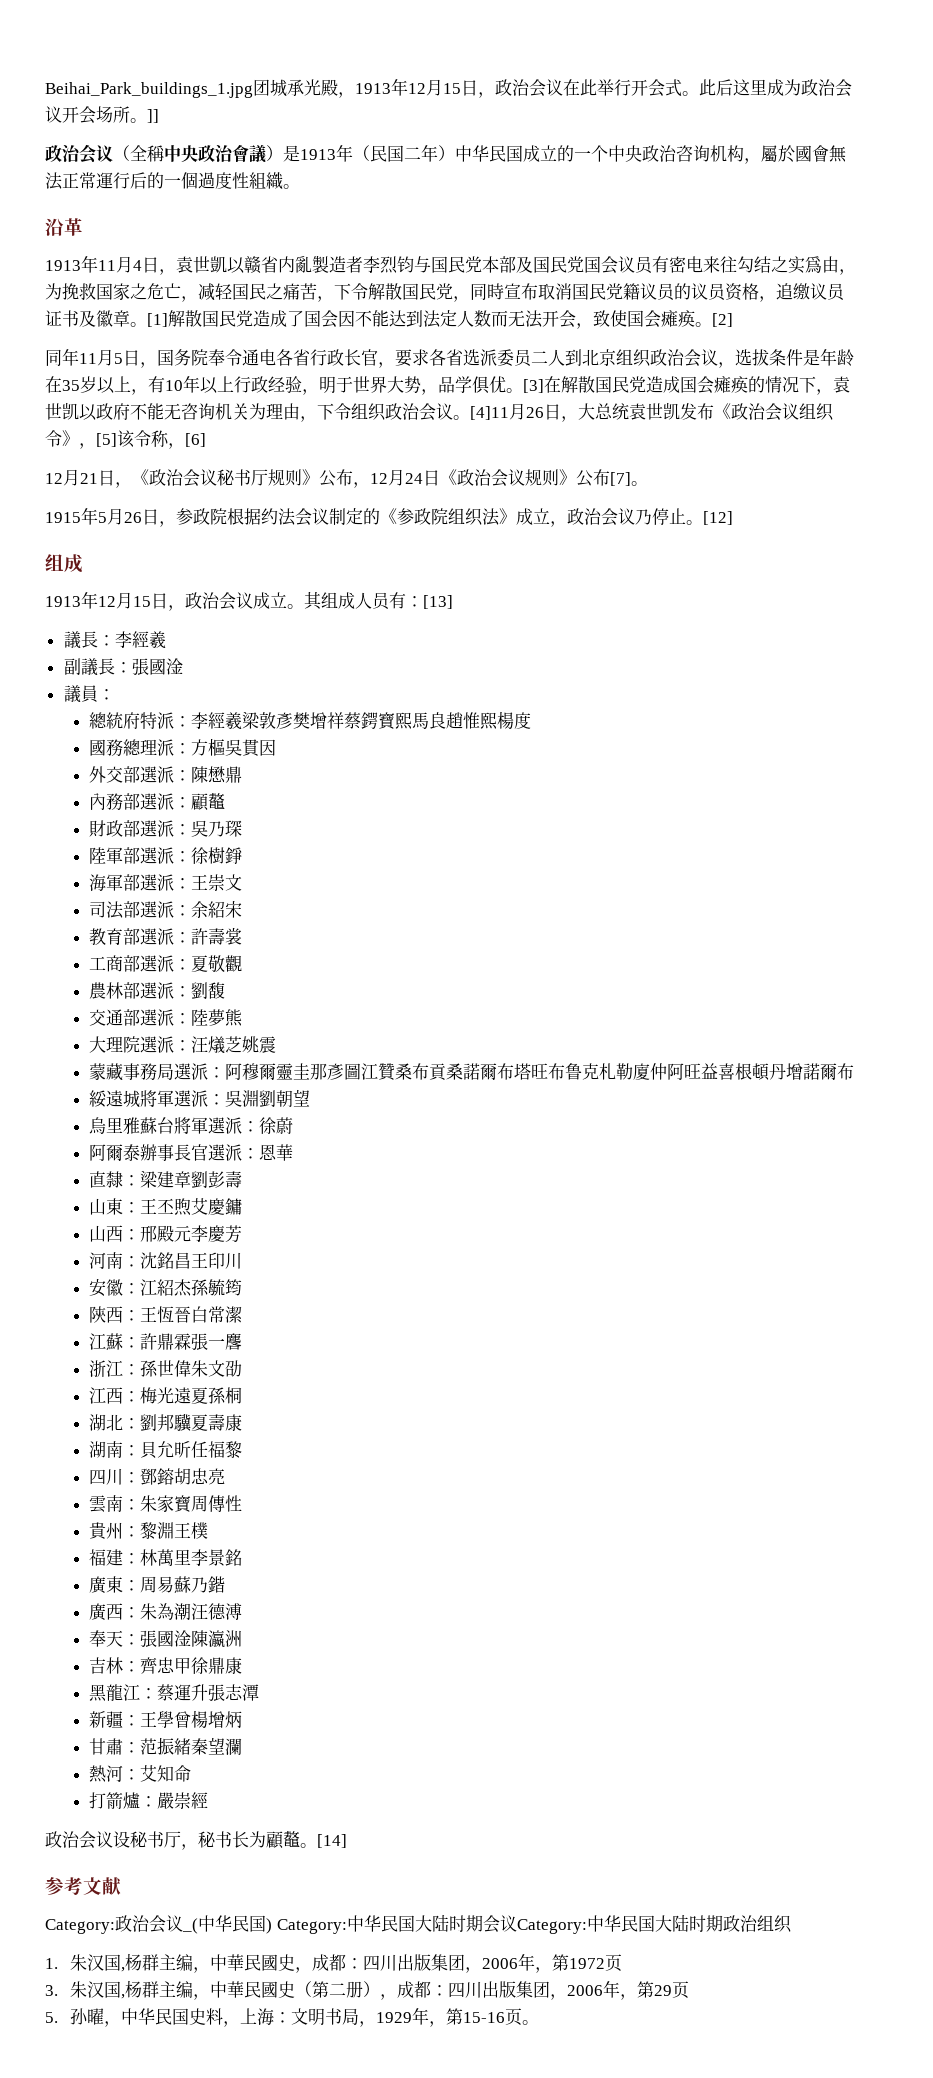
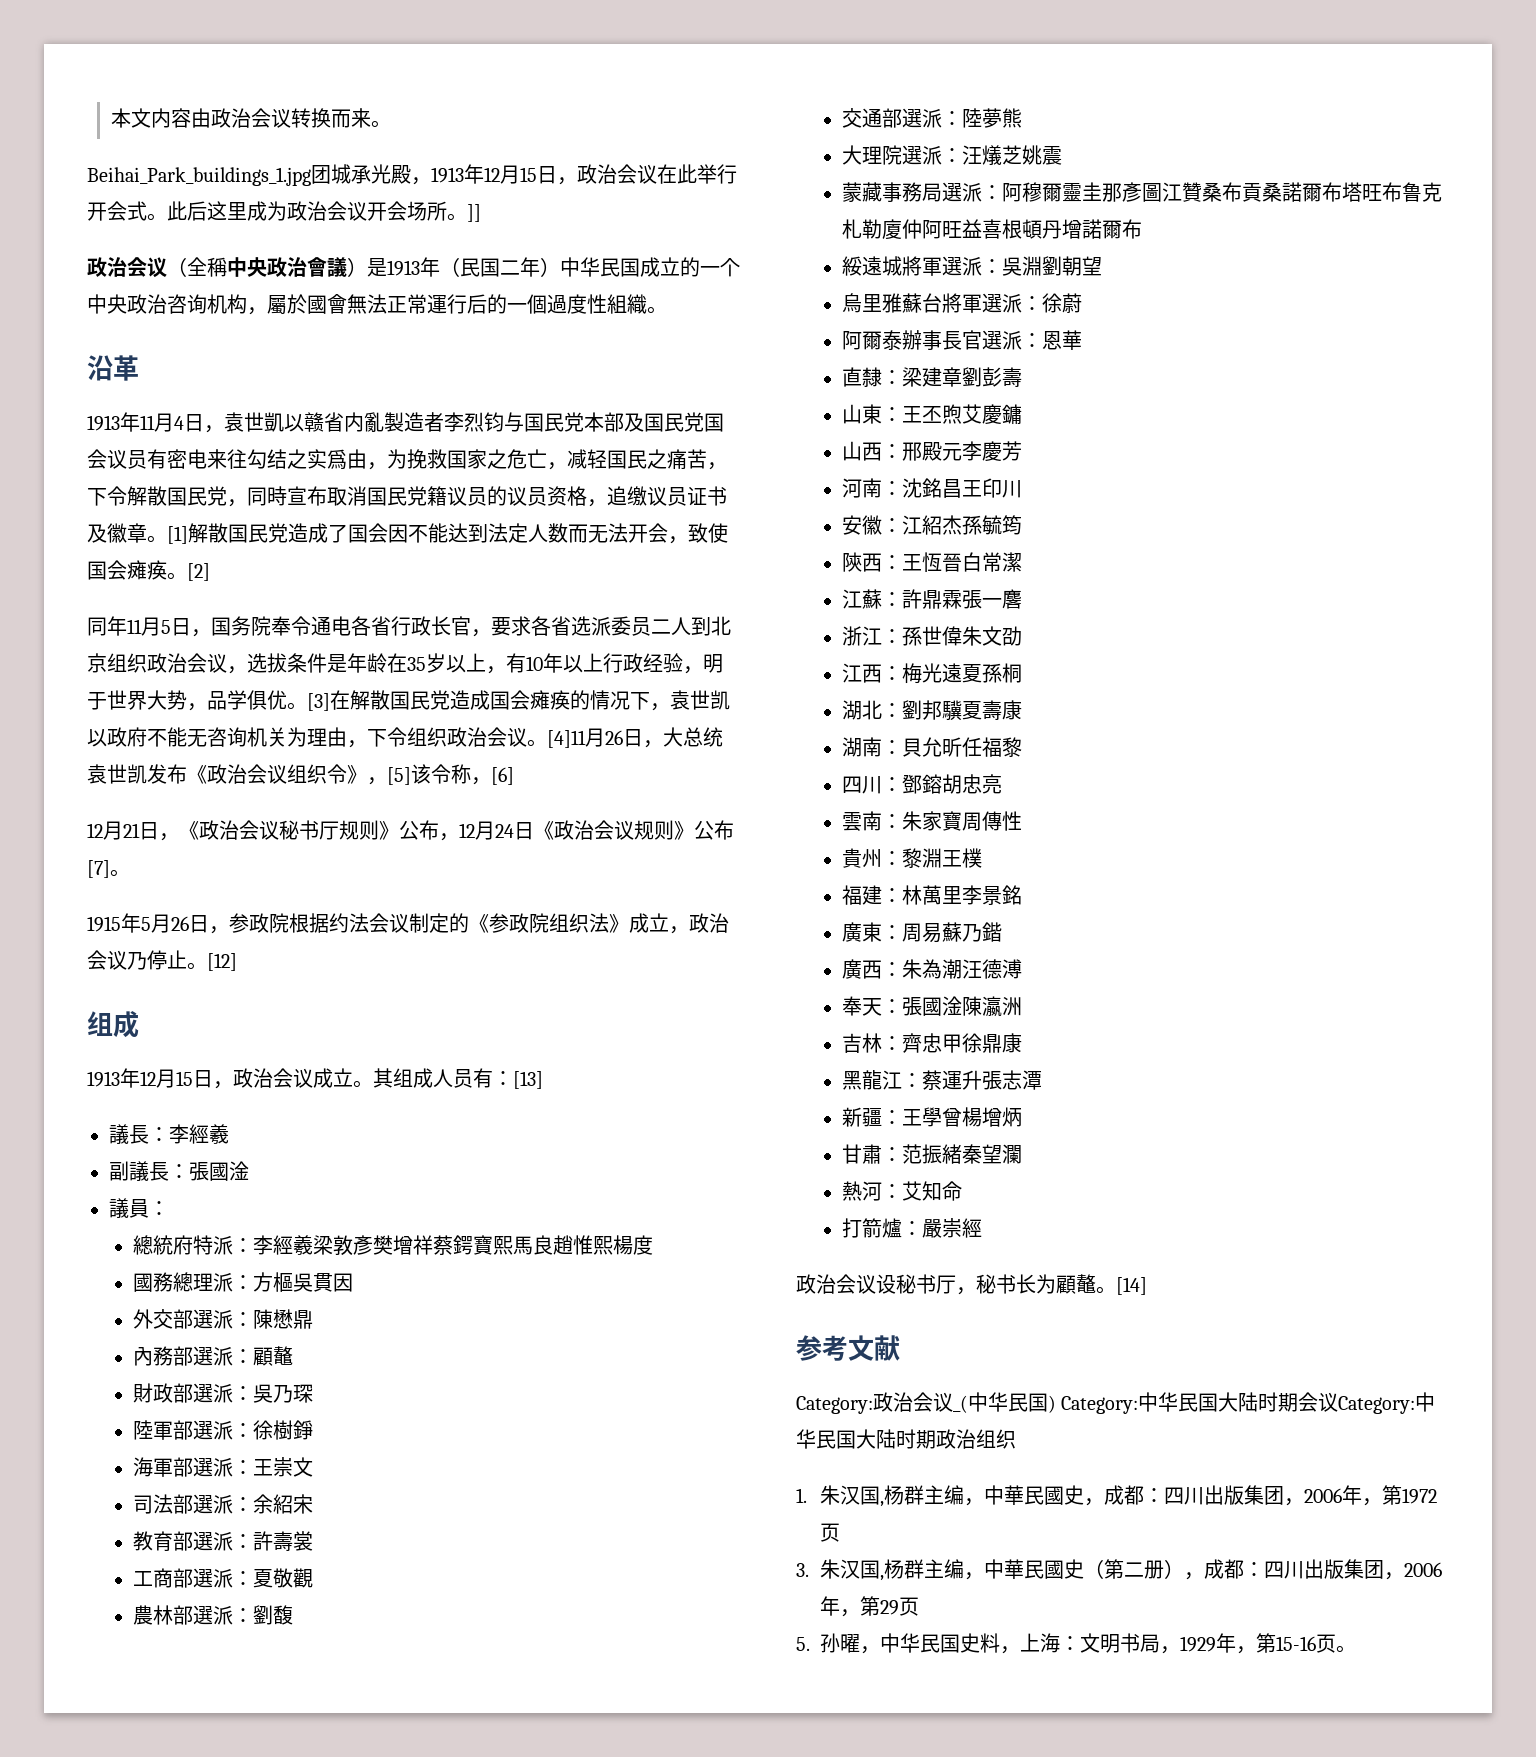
(45, 90) none -> [110,108,391,128] 本文内容由政治会议转换而来。 //

